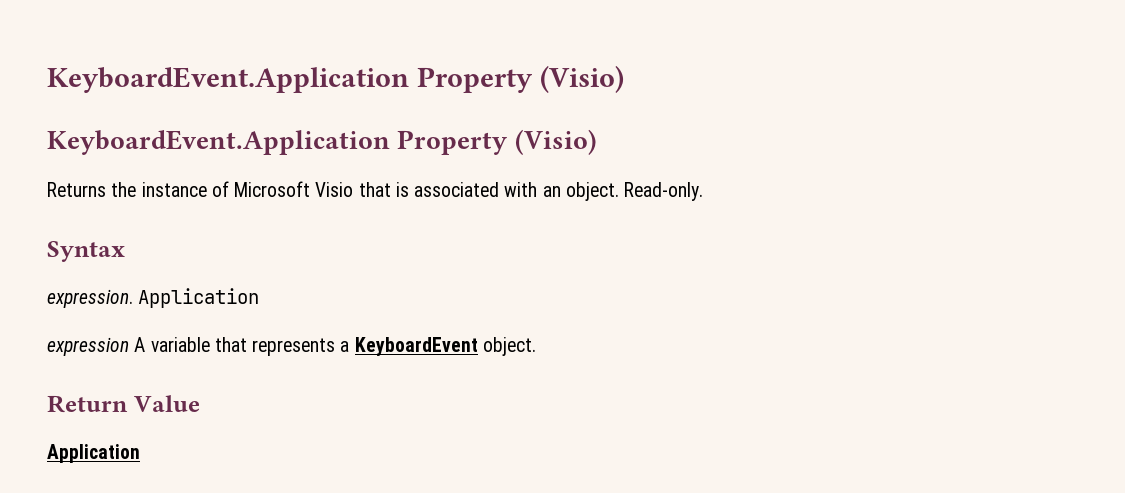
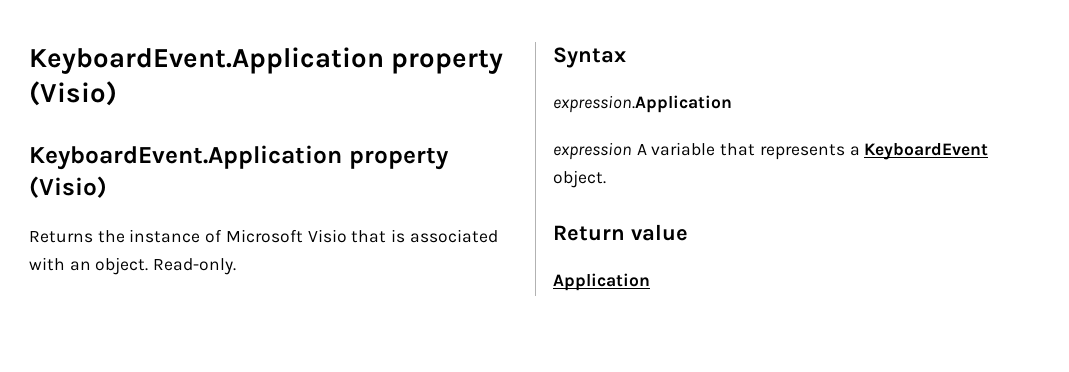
[47,67,533,93] KeyboardEvent.Application Property -> [29,47,504,74] KeyboardEvent.Application property
[397,130,508,155] Property -> [348,147,449,170] property
[47,288,260,308] expression. Application -> [553,95,732,113] expression.Application
[133,395,200,412] Value -> [631,224,688,241] value

